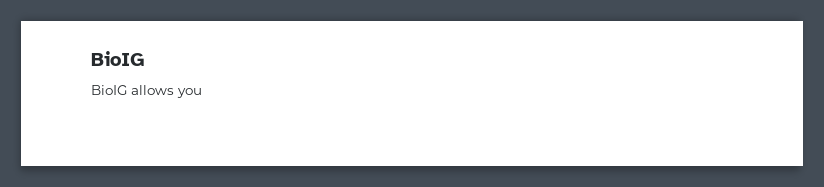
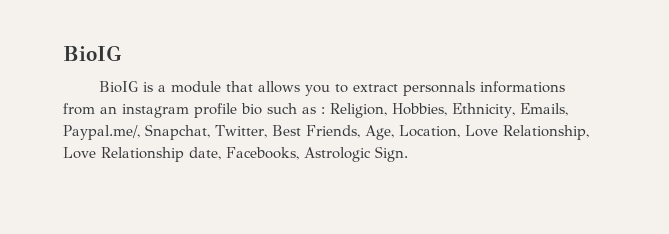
[131,85,202,98] allows you -> [142,81,565,96] [63,103,568,118] [63,124,589,140] [63,146,408,162] is a module that allows you to extract personnals informations from an instagram profile bio such as : Religion, Hobbies, Ethnicity, Emails, Paypal.me/, Snapchat, Twitter, Best Friends, Age, Location, Love Relationship, Love Relationship date, Facebooks, Astrologic Sign.

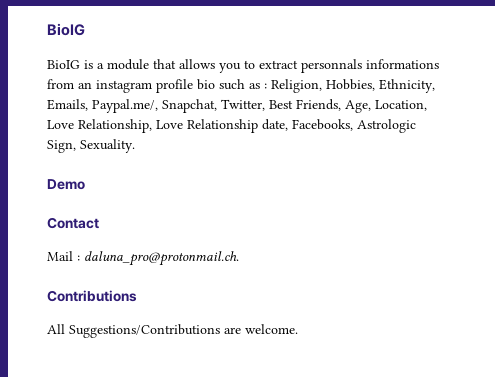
[375,146,408,162] Sign. -> [47,139,135,153] [47,179,85,190] [47,217,99,229] [47,251,239,266] [47,290,137,302] [47,324,298,338] Sign, Sexuality. // Demo // Contact // Mail : daluna_pro@protonmail.ch. // Contributions // All Suggestions/Contributions are welcome.

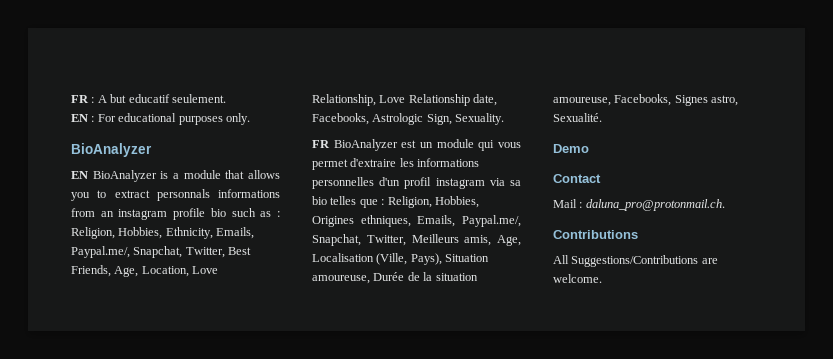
[47,23,85,36] [47,60,80,69] BioIG // BioIG -> [71,94,226,103] [71,113,250,125] [71,143,152,157] [71,170,157,182] FR : A but educatif seulement. // EN : For educational purposes only. // BioAnalyzer // EN BioAnalyzer
(135, 146) none -> [312,139,521,151] [312,158,480,170] [312,177,521,189] [312,196,479,208] [312,215,521,227] [312,234,521,246] [312,253,490,265] [312,272,478,284] [553,94,739,106] [553,113,602,122] // FR BioAnalyzer est un module qui vous permet d'extraire les informations personnelles d'un profil instagram via sa bio telles que : Religion, Hobbies, Origines ethniques, Emails, Paypal.me/, Snapchat, Twitter, Meilleurs amis, Age, Localisation (Ville, Pays), Situation amoureuse, Durée de la situation amoureuse, Facebooks, Signes astro, Sexualité.

